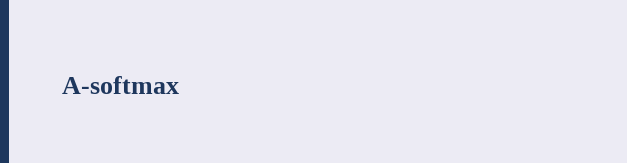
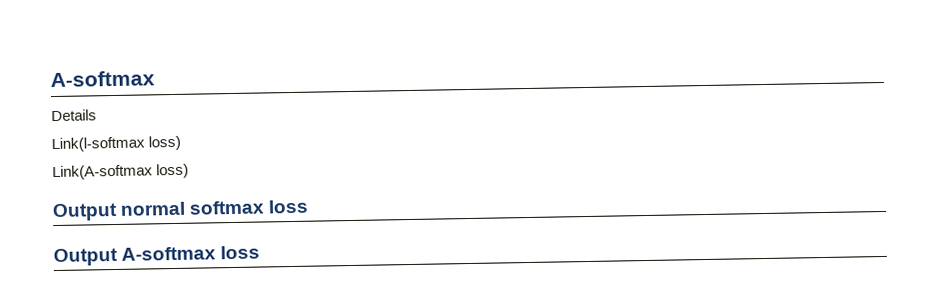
[62,76,179,94] A-softmax -> [50,70,155,88] [51,109,97,122] [51,135,182,153] [52,163,190,181] [52,199,309,222] [53,245,261,267] A-softmax // Details // Link(l-softmax loss) // Link(A-softmax loss) // Output normal softmax loss // Output A-softmax loss

